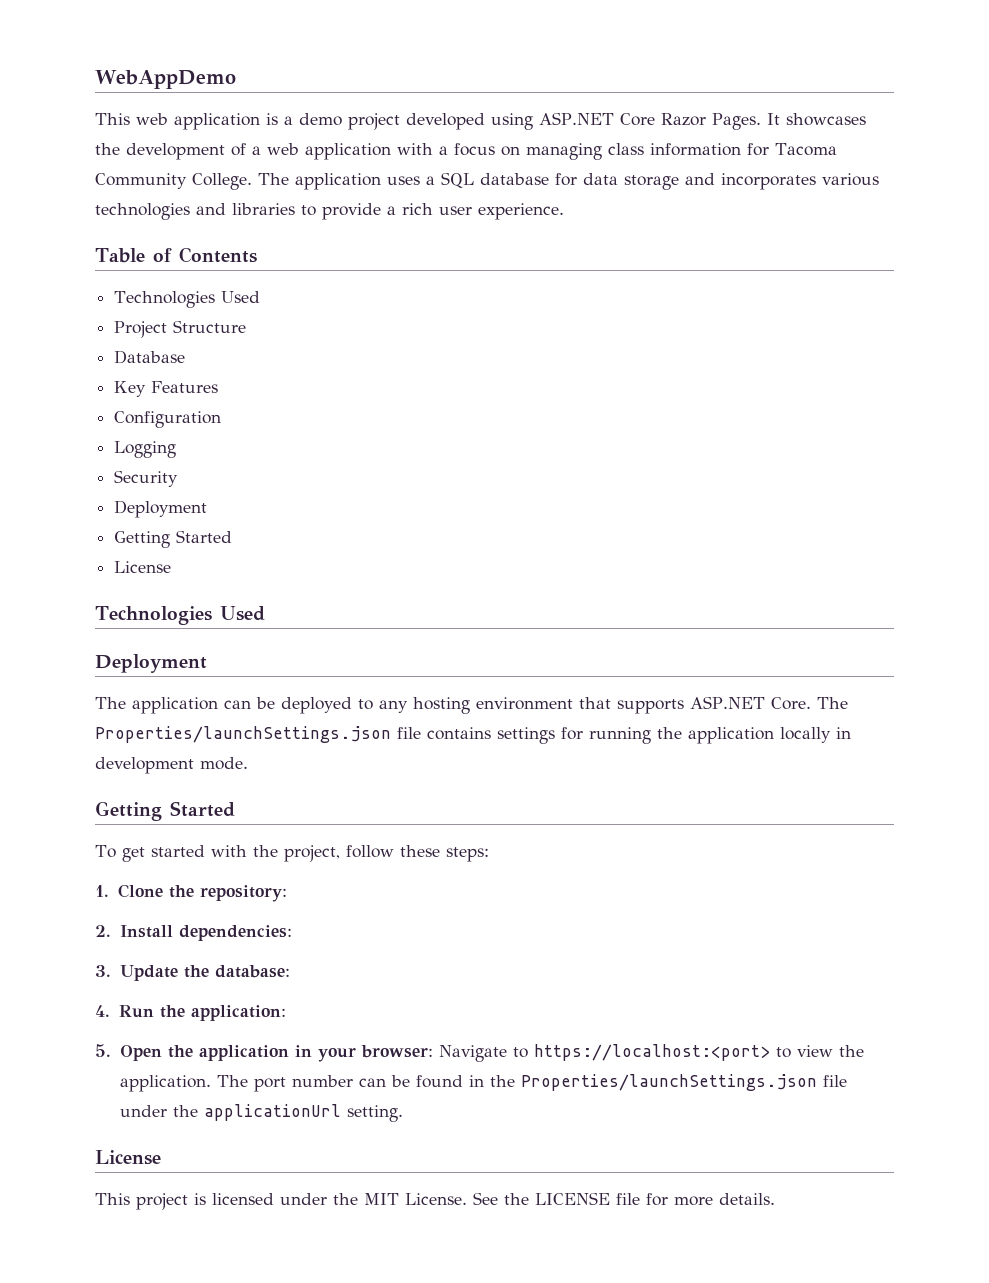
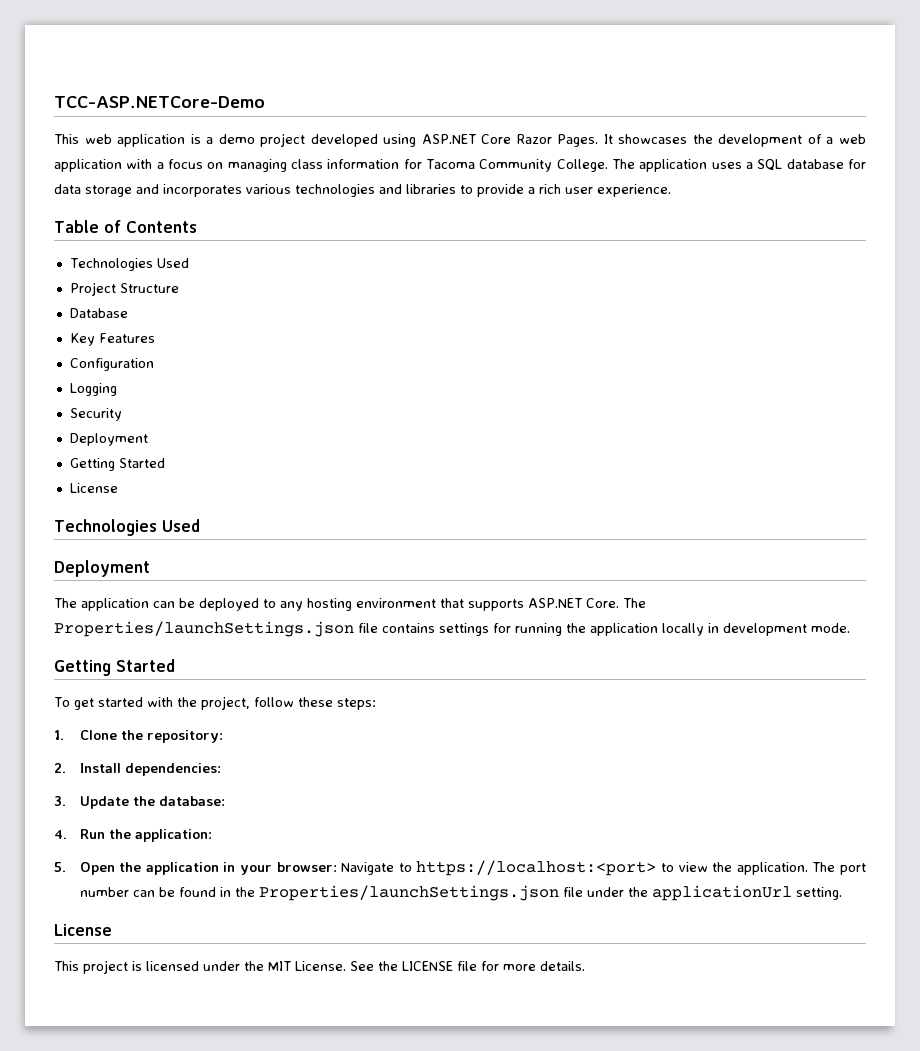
[95,70,236,89] WebAppDemo -> [54,96,265,108] TCC-ASP.NETCore-Demo

